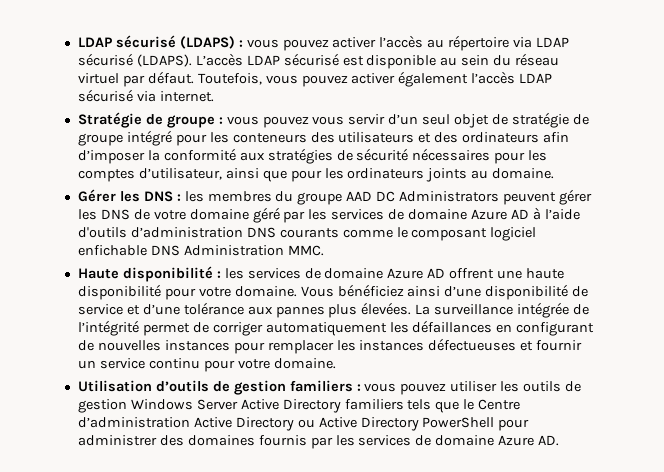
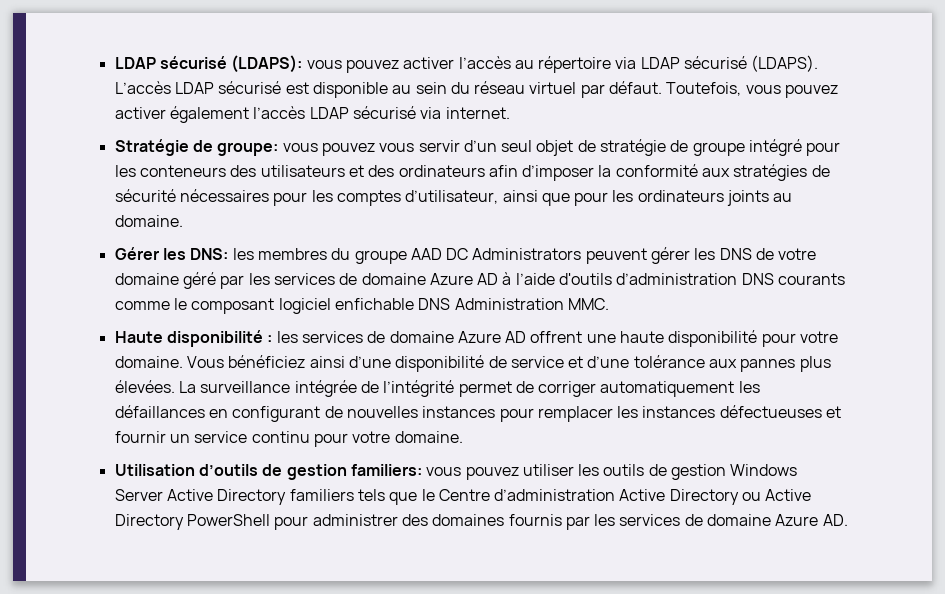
[77,35,243,49] LDAP sécurisé (LDAPS) : -> [114,55,303,73] LDAP sécurisé (LDAPS):
[166,115,223,128] groupe : -> [217,142,279,156] groupe:
[143,191,181,202] DNS : -> [190,248,229,260] DNS:
[289,380,361,392] familiers : -> [350,464,422,476] familiers:

